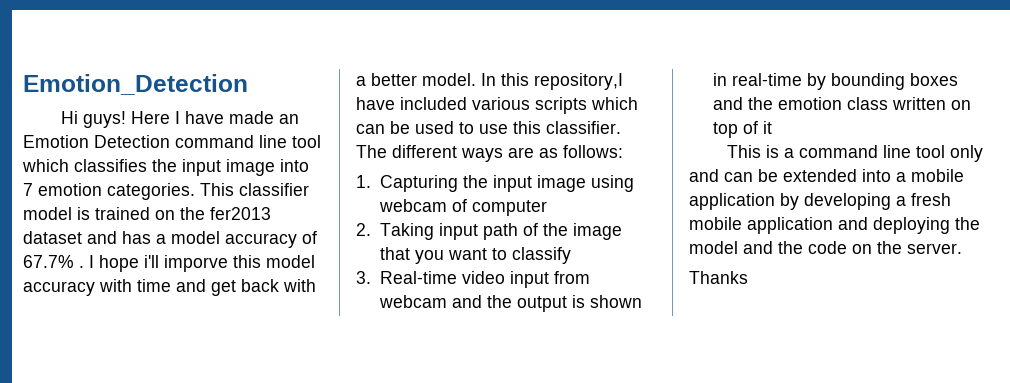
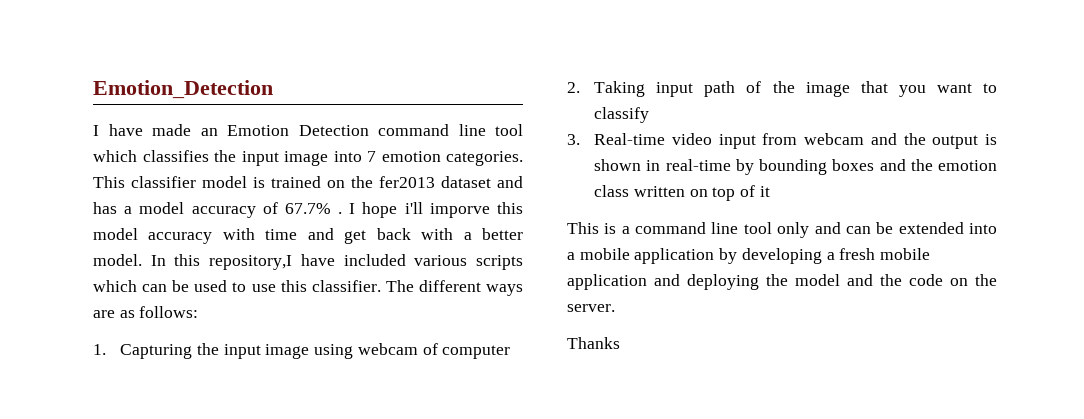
[61,111,171,128] Hi guys! Here -> (273, 89) none

